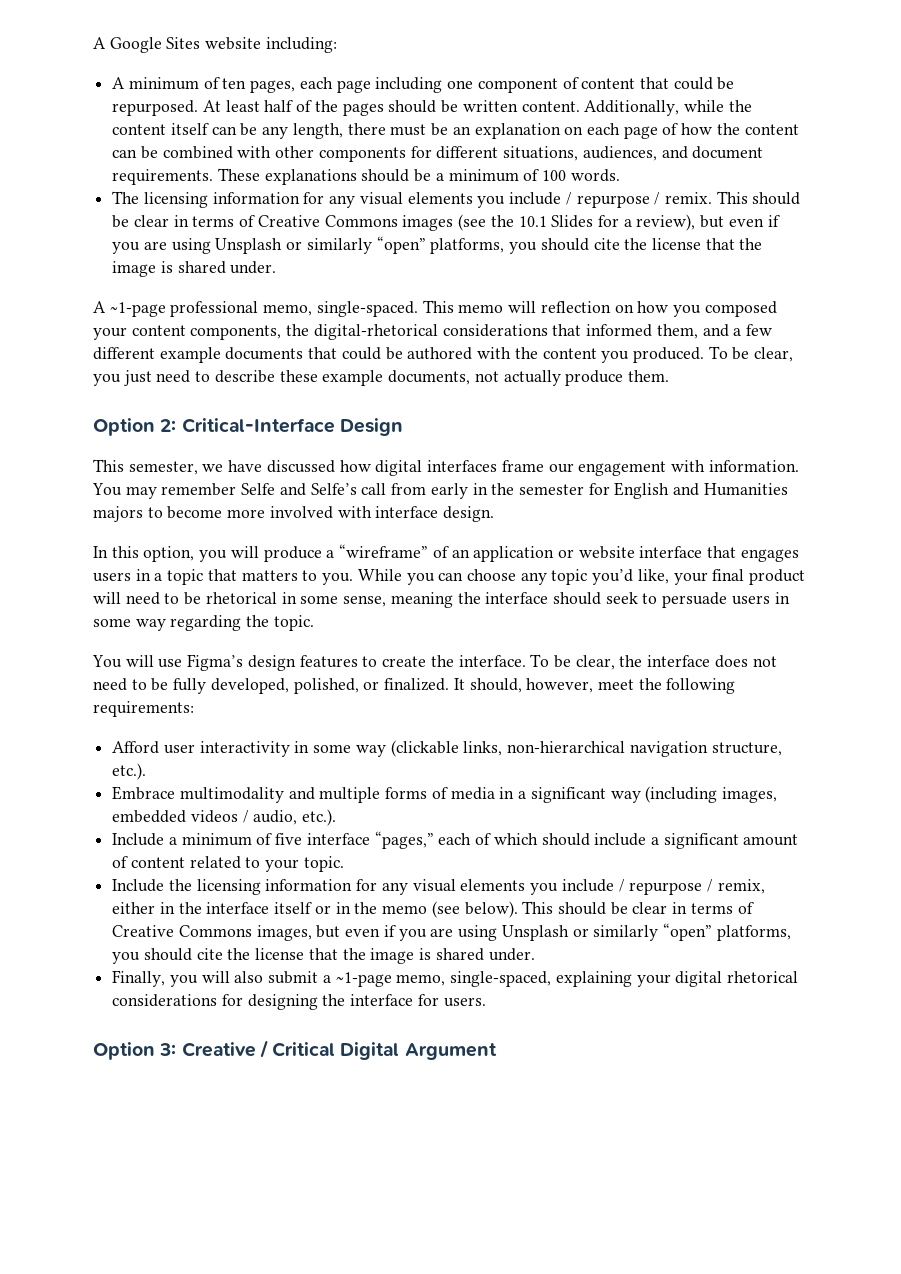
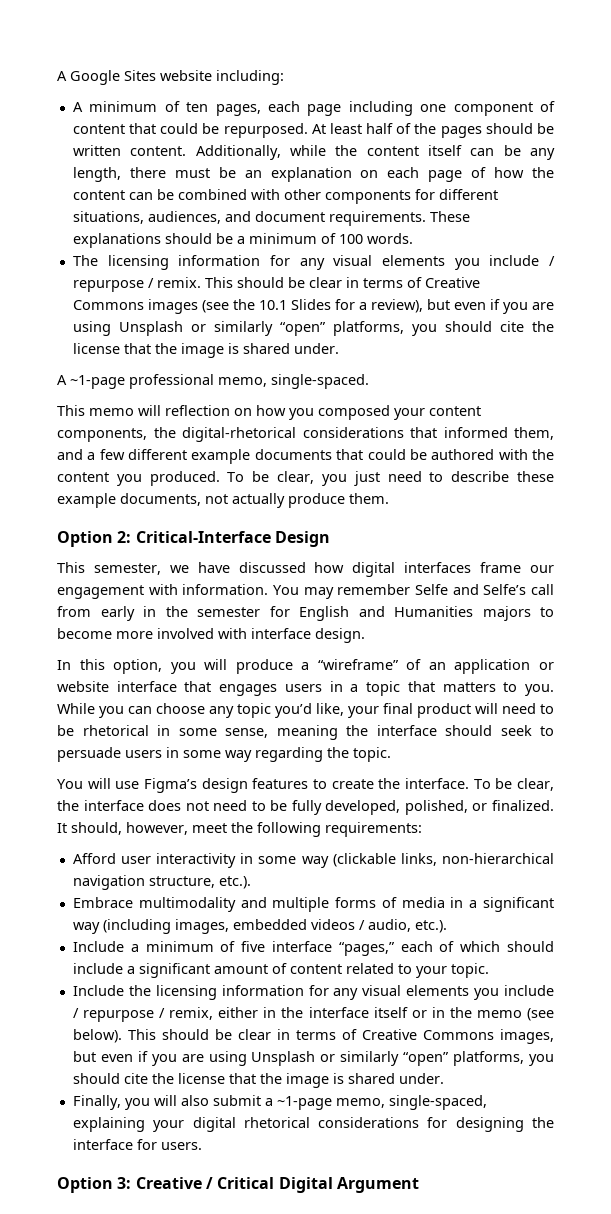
(418, 309) none -> (369, 381) //

